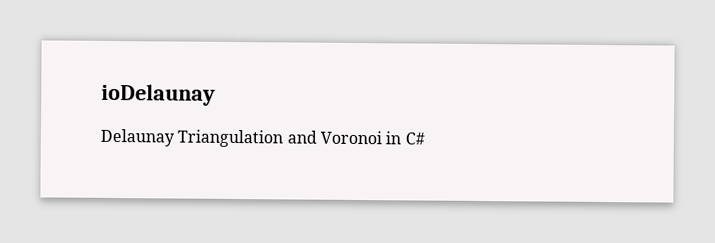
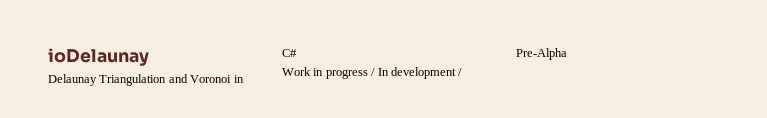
(425, 138) none -> [282,67,463,79] [516,48,567,60] // Work in progress / In development / Pre-Alpha

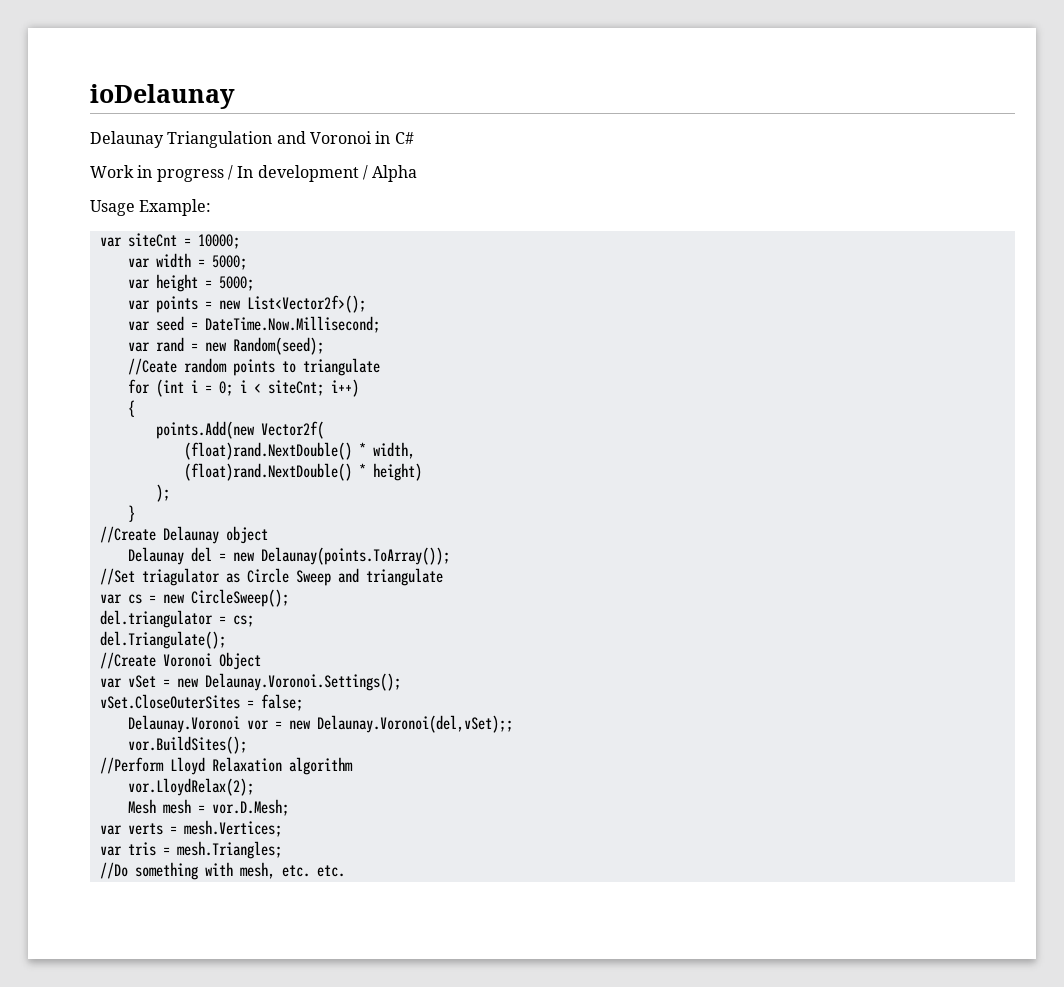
[516,48,567,60] Pre-Alpha -> [372,165,418,182] [90,199,212,216] [99,233,240,249] [127,253,247,270] [127,274,254,292] [127,295,366,313] [127,316,380,333] [127,337,324,355] [127,358,380,376] [127,379,359,397] [127,400,135,417] [155,421,324,439] [183,442,415,460] [183,463,422,481] [155,484,170,502] [127,505,135,522] [99,526,268,544] [127,547,450,565] [99,568,443,586] [99,589,289,607] [99,610,254,628] [99,631,226,649] [99,652,261,670] [99,673,401,691] [99,694,303,711] [127,715,513,733] [127,736,247,754] [99,757,353,775] [127,778,254,796] [127,799,289,816] [99,820,282,837] [99,841,282,859] [99,862,345,880] Alpha // Usage Example: // var siteCnt = 10000; // var width = 5000; // var height = 5000; // var points = new List<Vector2f>(); // var seed = DateTime.Now.Millisecond; // var rand = new Random(seed); // //Ceate random points to triangulate // for (int i = 0; i < siteCnt; i++) // { // points.Add(new Vector2f( // (float)rand.NextDouble() * width, // (float)rand.NextDouble() * height) // ); // } // //Create Delaunay object // Delaunay del = new Delaunay(points.ToArray()); // //Set triagulator as Circle Sweep and triangulate // var cs = new CircleSweep(); // del.triangulator = cs; // del.Triangulate(); // //Create Voronoi Object // var vSet = new Delaunay.Voronoi.Settings(); // vSet.CloseOuterSites = false; // Delaunay.Voronoi vor = new Delaunay.Voronoi(del,vSet);; // vor.BuildSites(); // //Perform Lloyd Relaxation algorithm // vor.LloydRelax(2); // Mesh mesh = vor.D.Mesh; // var verts = mesh.Vertices; // var tris = mesh.Triangles; // //Do something with mesh, etc. etc.

